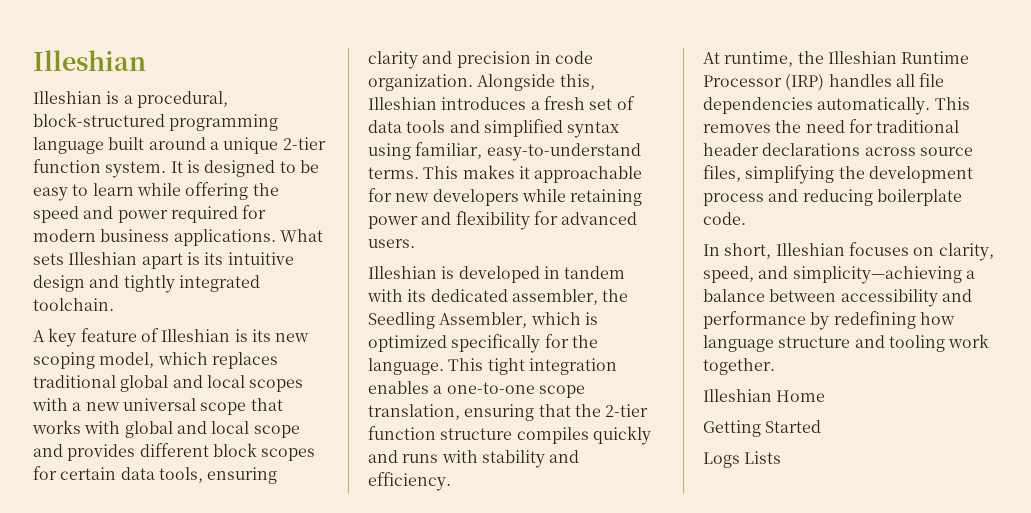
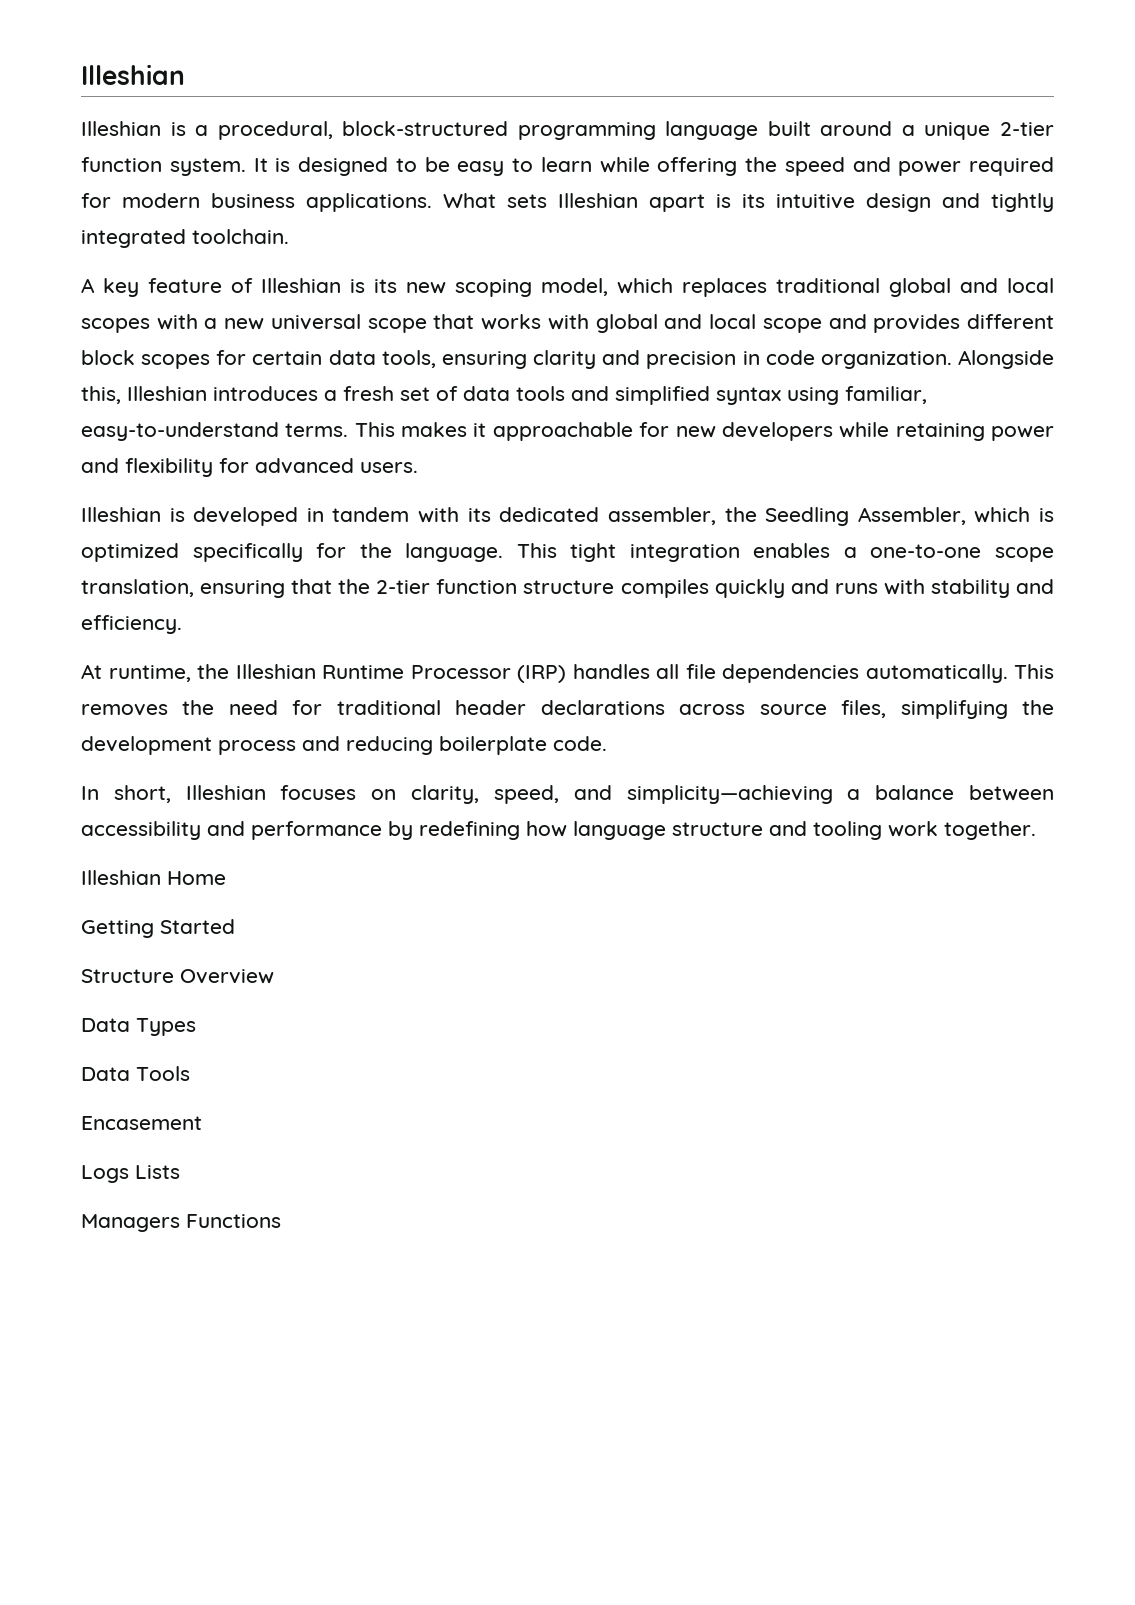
(822, 426) none -> [81,969,274,984] [81,1018,196,1036] [81,1066,190,1081] [81,1116,202,1130] // Structure Overview // Data Types // Data Tools // Encasement
(782, 457) none -> [81,1214,281,1232] // Managers Functions

